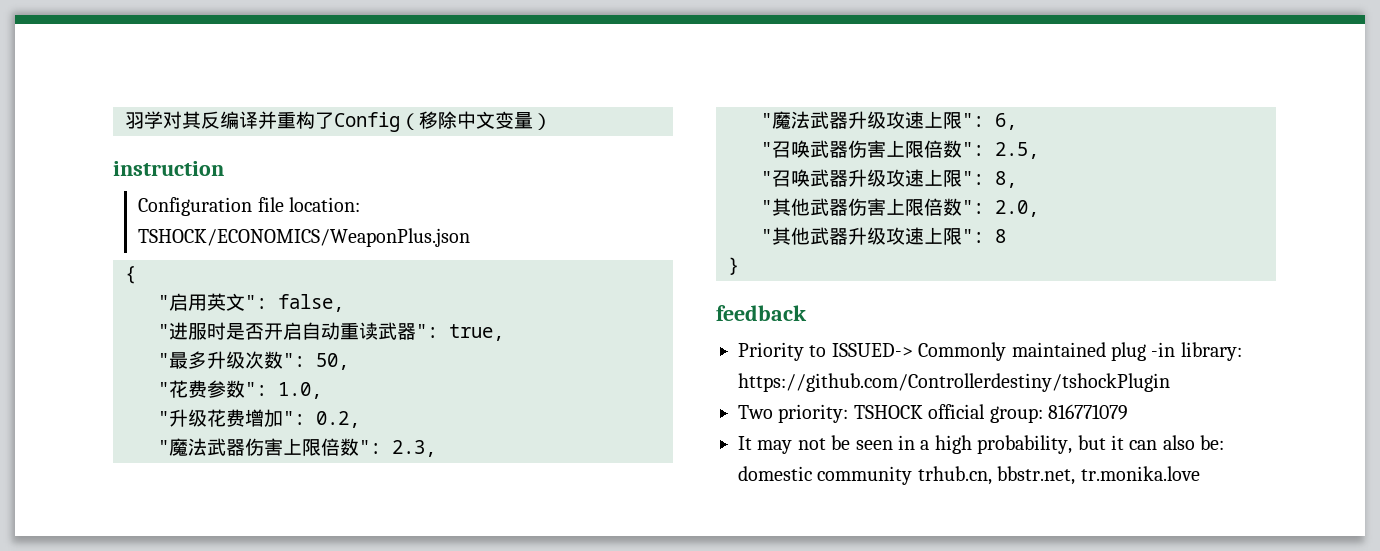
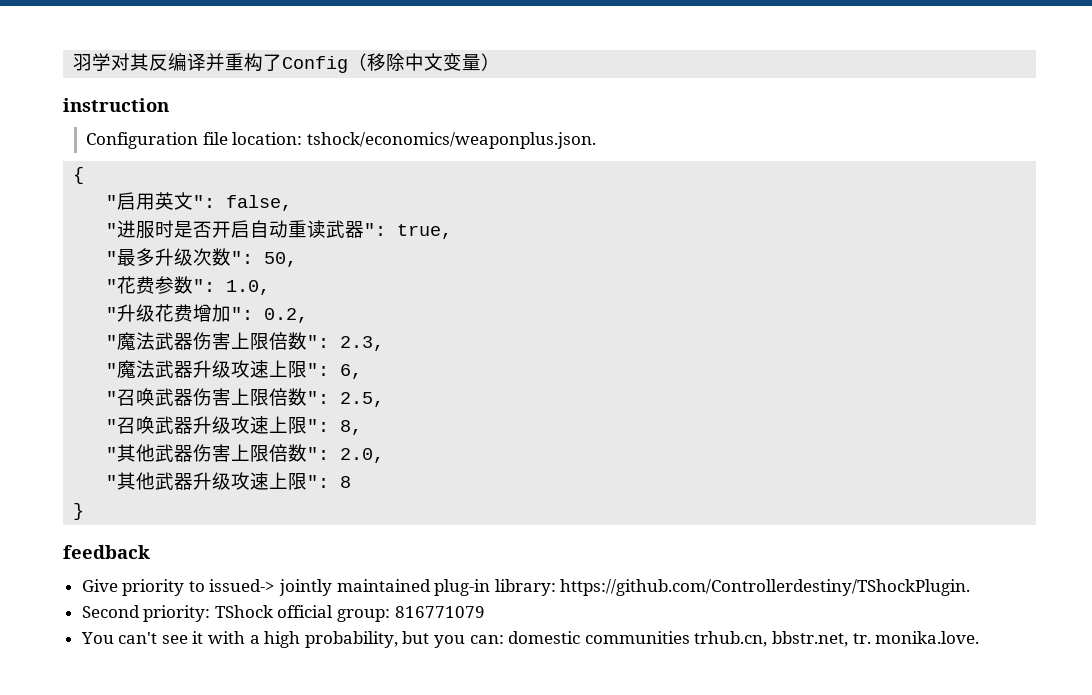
[138,228,471,247] TSHOCK/ECONOMICS/WeaponPlus.json -> [307,132,597,149] tshock/economics/weaponplus.json.
[738,342,1242,361] [738,373,1170,392] [738,404,1128,423] [738,435,1225,454] [738,466,1200,485] Priority to ISSUED-> Commonly maintained plug -in library: https://github.com/Controllerdestiny/tshockPlugin // Two priority: TSHOCK official group: 816771079 // It may not be seen in a high probability, but it can also be: domestic community trhub.cn, bbstr.net, tr.monika.love -> [81,579,971,596] [81,605,485,622] [80,631,980,648] Give priority to issued-> jointly maintained plug-in library: https://github.com/Controllerdestiny/TShockPlugin. // Second priority: TShock official group: 816771079 // You can't see it with a high probability, but you can: domestic communities trhub.cn, bbstr.net, tr. monika.love.

